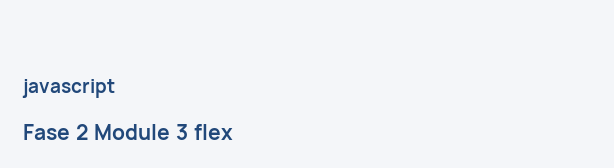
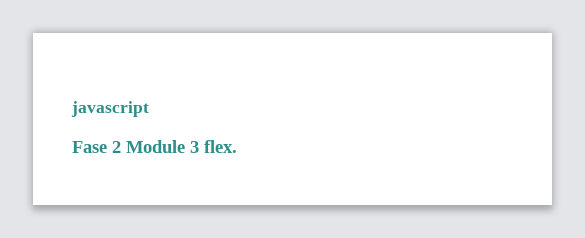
[193,124,233,140] flex -> [204,140,237,153] flex.

